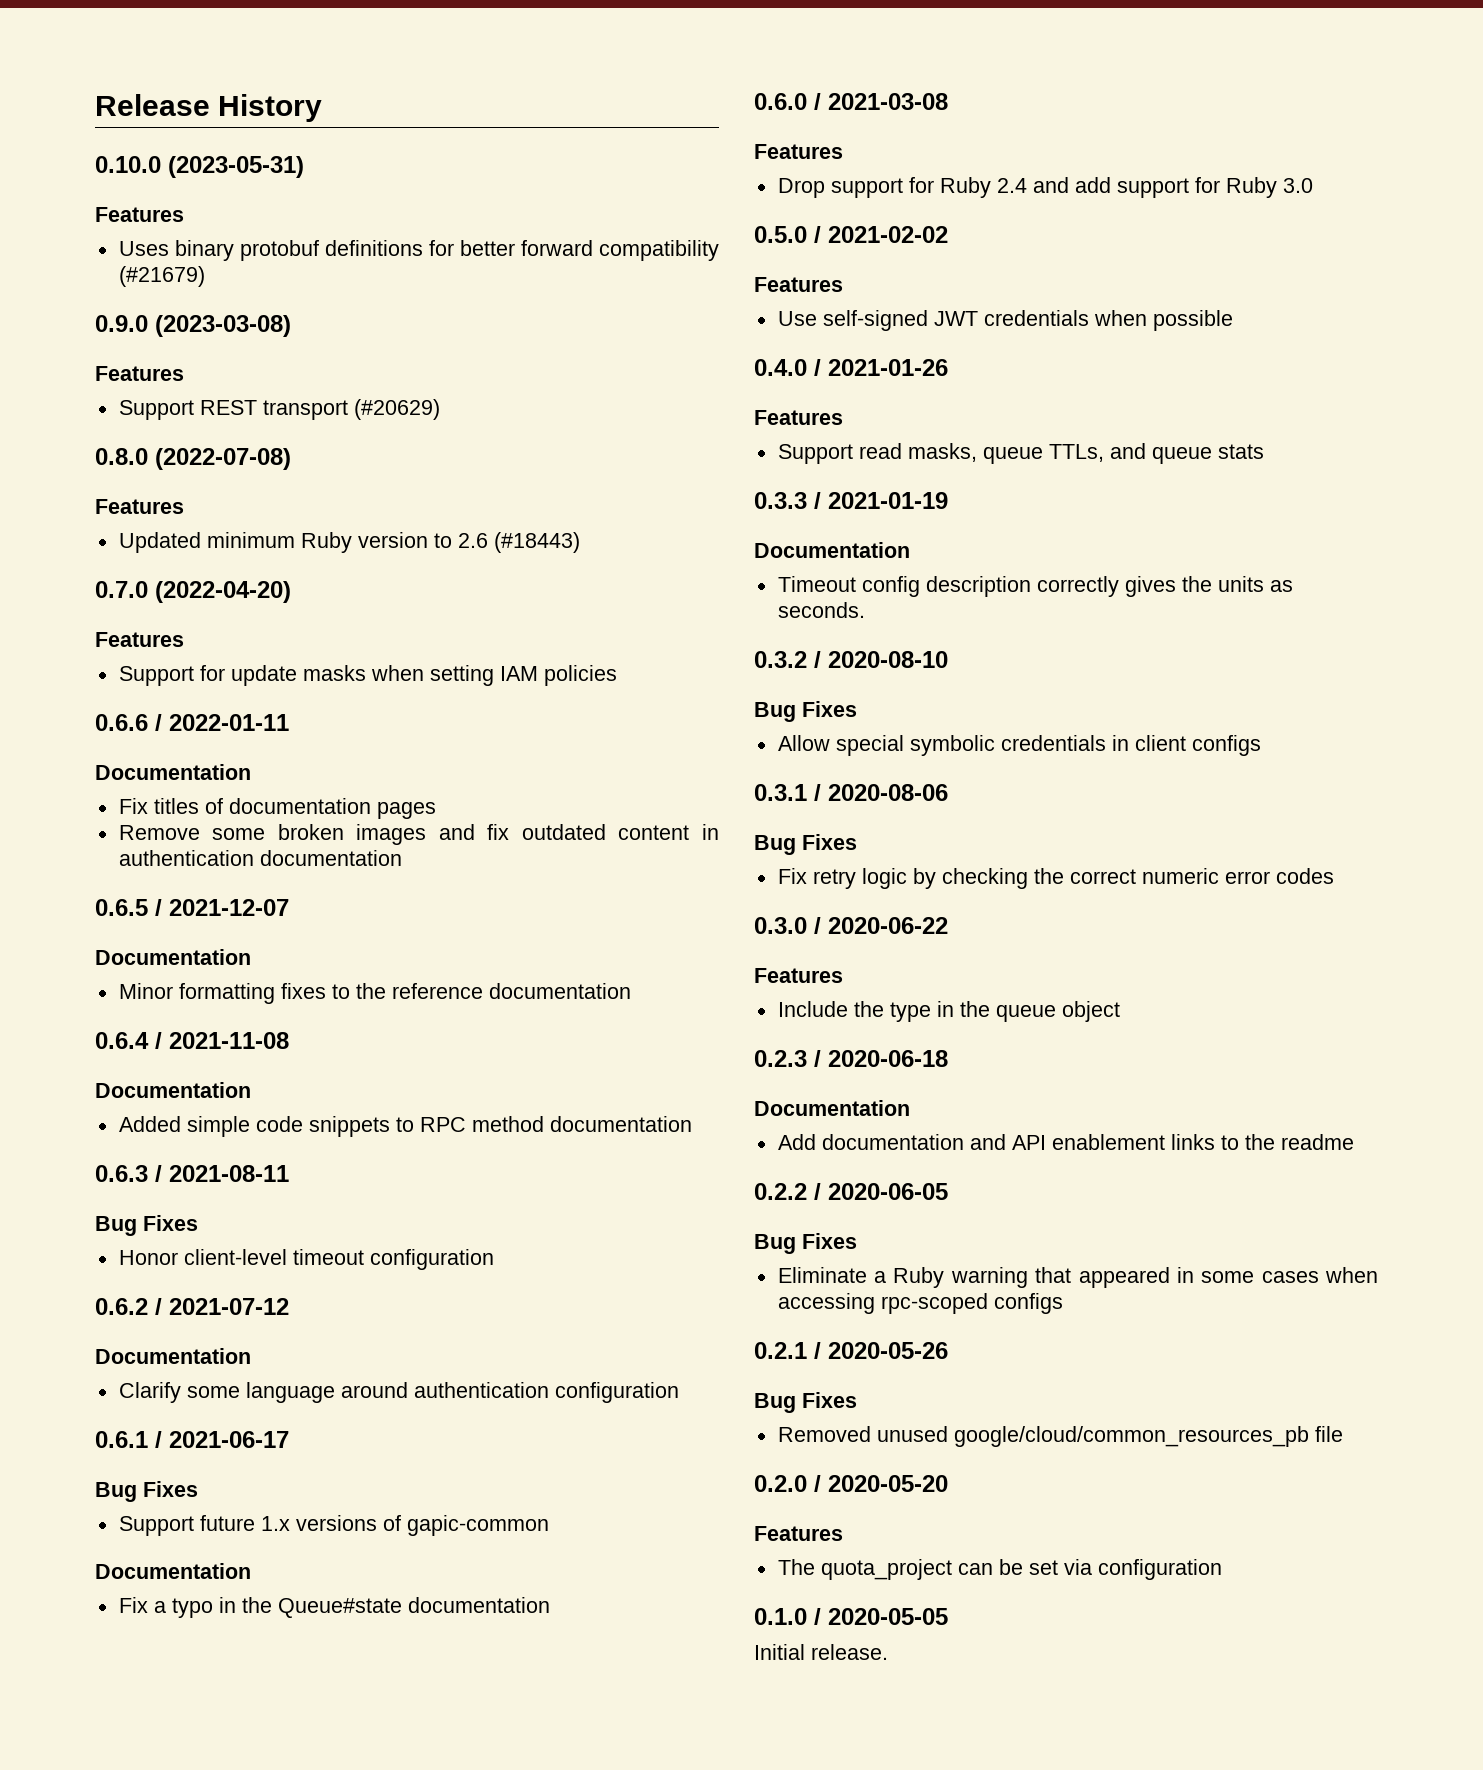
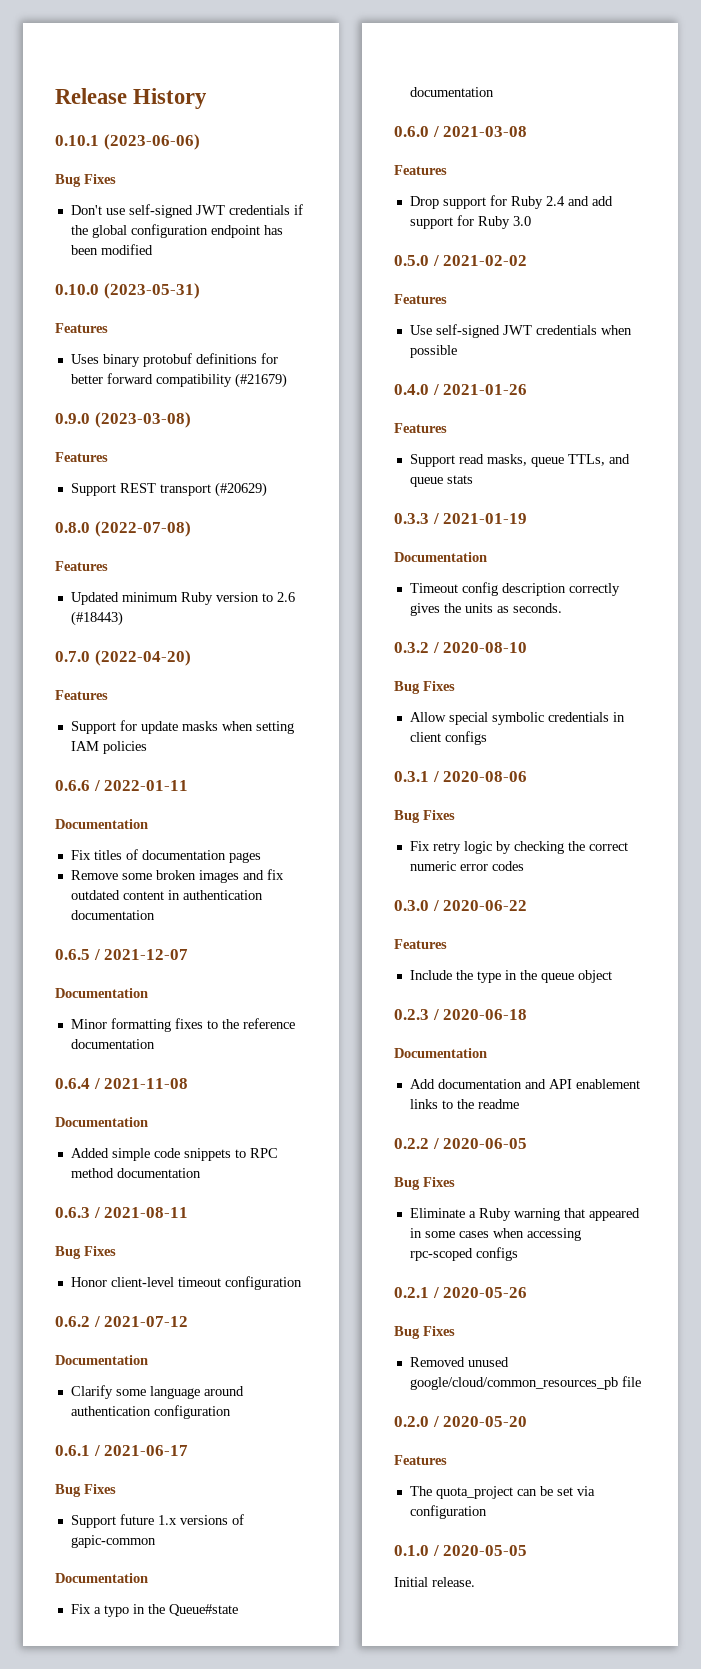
(323, 108) none -> [55,134,200,150] [55,174,116,187] [70,204,303,218] [70,224,283,238] [70,244,153,255] // 0.10.1 (2023-06-06) // Bug Fixes // Don't use self-signed JWT credentials if the global configuration endpoint has been modified

